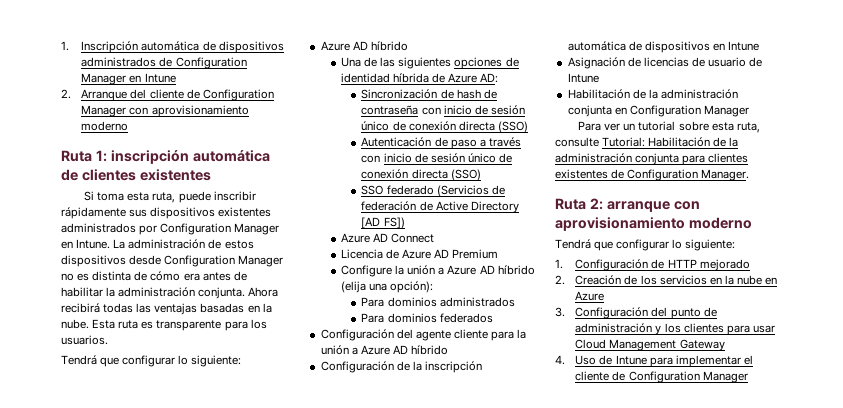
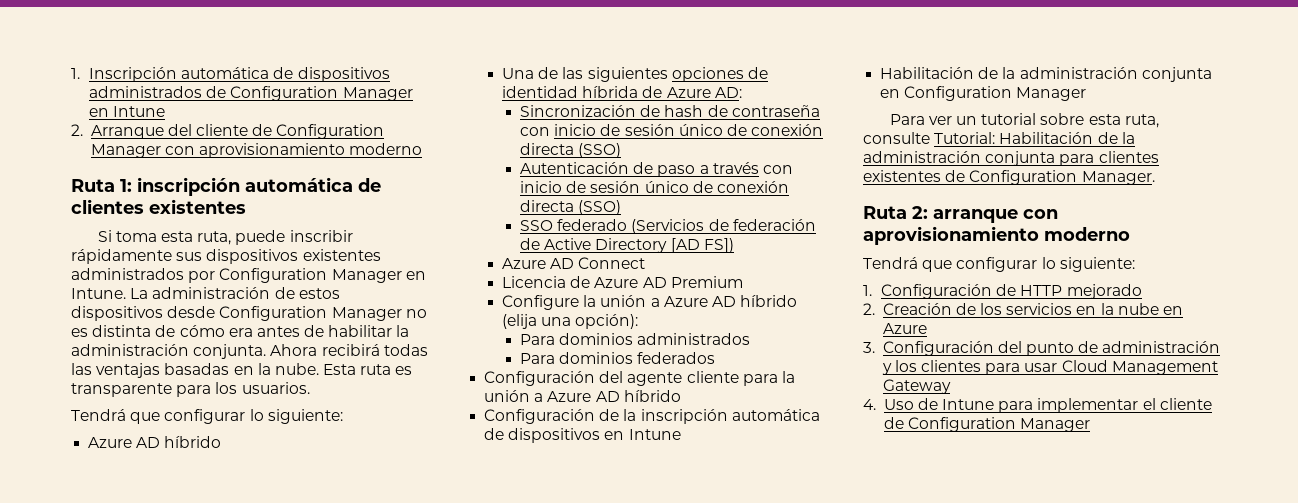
[567,57,763,69] [567,73,599,83] // Asignación de licencias de usuario de Intune -> (681, 434) none

